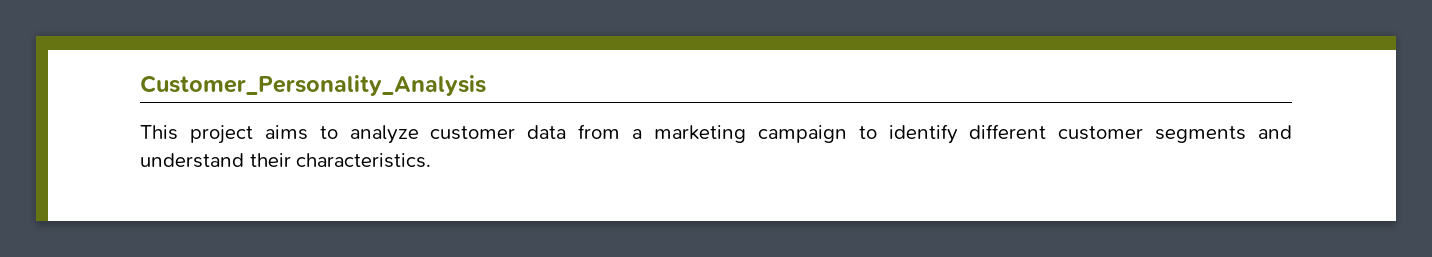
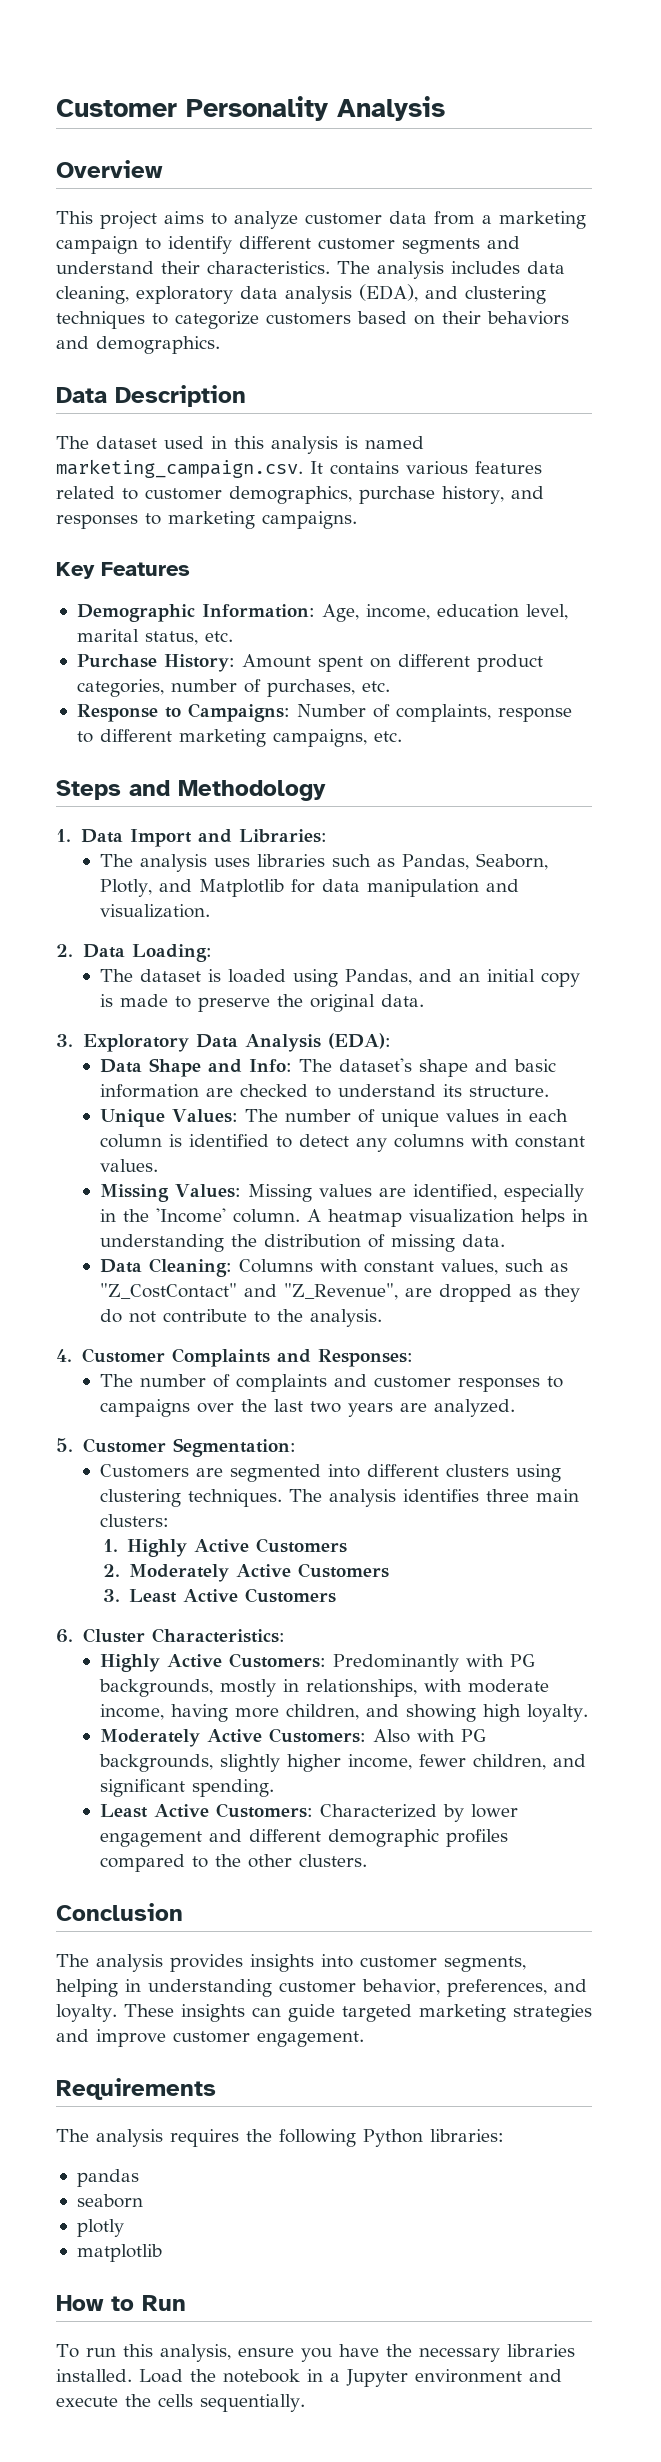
[140,75,486,96] Customer_Personality_Analysis -> [56,96,445,121] [56,160,163,178] Customer Personality Analysis // Overview
(432, 160) none -> [337,261,565,279] [56,284,546,304] [56,311,569,329] [56,336,220,354] [56,385,246,407] [56,436,424,454] [56,459,542,478] [56,486,544,504] [56,511,357,529] [56,562,190,579] [76,604,568,622] [76,629,233,645] [76,654,543,672] [76,679,390,697] [76,703,572,722] [76,729,402,747] [56,780,326,801] [56,829,327,847] [100,853,549,872] [100,879,520,897] [100,904,211,918] [56,944,212,962] [100,969,581,987] [100,994,425,1012] [56,1033,391,1052] [100,1058,557,1077] [100,1084,550,1098] [100,1109,569,1127] [100,1134,586,1152] [100,1159,159,1172] [100,1184,585,1202] [100,1208,589,1227] [100,1234,506,1252] [100,1258,569,1277] [100,1283,581,1302] [100,1309,383,1327] [56,1348,413,1367] [100,1374,564,1392] [100,1399,516,1417] [56,1438,296,1457] [100,1464,562,1482] [100,1489,580,1507] [100,1514,170,1527] [102,1538,348,1557] [102,1563,390,1582] [102,1588,337,1603] [56,1628,285,1643] [100,1653,536,1672] [99,1679,550,1697] [100,1704,589,1722] [100,1728,487,1747] [99,1754,587,1772] [100,1779,275,1797] [100,1803,519,1822] [100,1829,509,1847] [100,1854,368,1872] [56,1903,183,1921] [56,1954,526,1972] [56,1979,587,1997] [56,2004,592,2022] [56,2029,364,2047] [56,2078,216,2100] [56,2129,504,2147] [76,2169,139,2187] [76,2194,143,2208] [76,2219,124,2237] [76,2244,162,2262] [56,2295,186,2311] [56,2344,575,2362] [56,2369,562,2387] [56,2394,305,2412] The analysis includes data cleaning, exploratory data analysis (EDA), and clustering techniques to categorize customers based on their behaviors and demographics. // Data Description // The dataset used in this analysis is named marketing_campaign.csv. It contains various features related to customer demographics, purchase history, and responses to marketing campaigns. // Key Features // Demographic Information: Age, income, education level, marital status, etc. // Purchase History: Amount spent on different product categories, number of purchases, etc. // Response to Campaigns: Number of complaints, response to different marketing campaigns, etc. // Steps and Methodology // 1. Data Import and Libraries: // The analysis uses libraries such as Pandas, Seaborn, Plotly, and Matplotlib for data manipulation and visualization. // 2. Data Loading: // The dataset is loaded using Pandas, and an initial copy is made to preserve the original data. // 3. Exploratory Data Analysis (EDA): // Data Shape and Info: The dataset's shape and basic information are checked to understand its structure. // Unique Values: The number of unique values in each column is identified to detect any columns with constant values. // Missing Values: Missing values are identified, especially in the 'Income' column. A heatmap visualization helps in understanding the distribution of missing data. // Data Cleaning: Columns with constant values, such as "Z_CostContact" and "Z_Revenue", are dropped as they do not contribute to the analysis. // 4. Customer Complaints and Responses: // The number of complaints and customer responses to campaigns over the last two years are analyzed. // 5. Customer Segmentation: // Customers are segmented into different clusters using clustering techniques. The analysis identifies three main clusters: // 1. Highly Active Customers // 2. Moderately Active Customers // 3. Least Active Customers // 6. Cluster Characteristics: // Highly Active Customers: Predominantly with PG backgrounds, mostly in relationships, with moderate income, having more children, and showing high loyalty. // Moderately Active Customers: Also with PG backgrounds, slightly higher income, fewer children, and significant spending. // Least Active Customers: Characterized by lower engagement and different demographic profiles compared to the other clusters. // Conclusion // The analysis provides insights into customer segments, helping in understanding customer behavior, preferences, and loyalty. These insights can guide targeted marketing strategies and improve customer engagement. // Requirements // The analysis requires the following Python libraries: // pandas // seaborn // plotly // matplotlib // How to Run // To run this analysis, ensure you have the necessary libraries installed. Load the notebook in a Jupyter environment and execute the cells sequentially.

